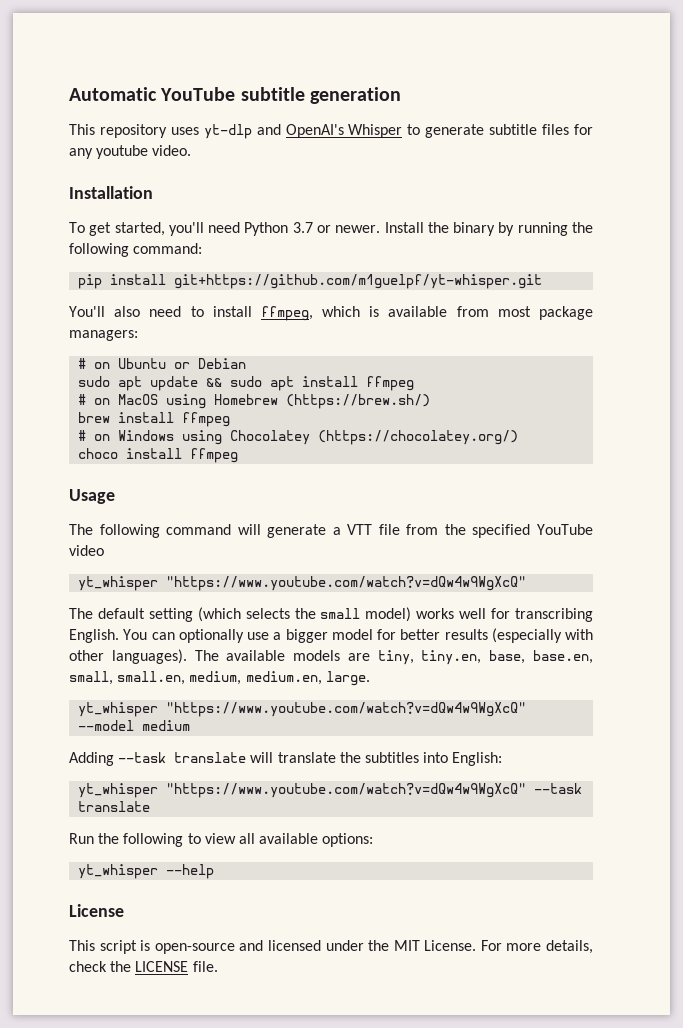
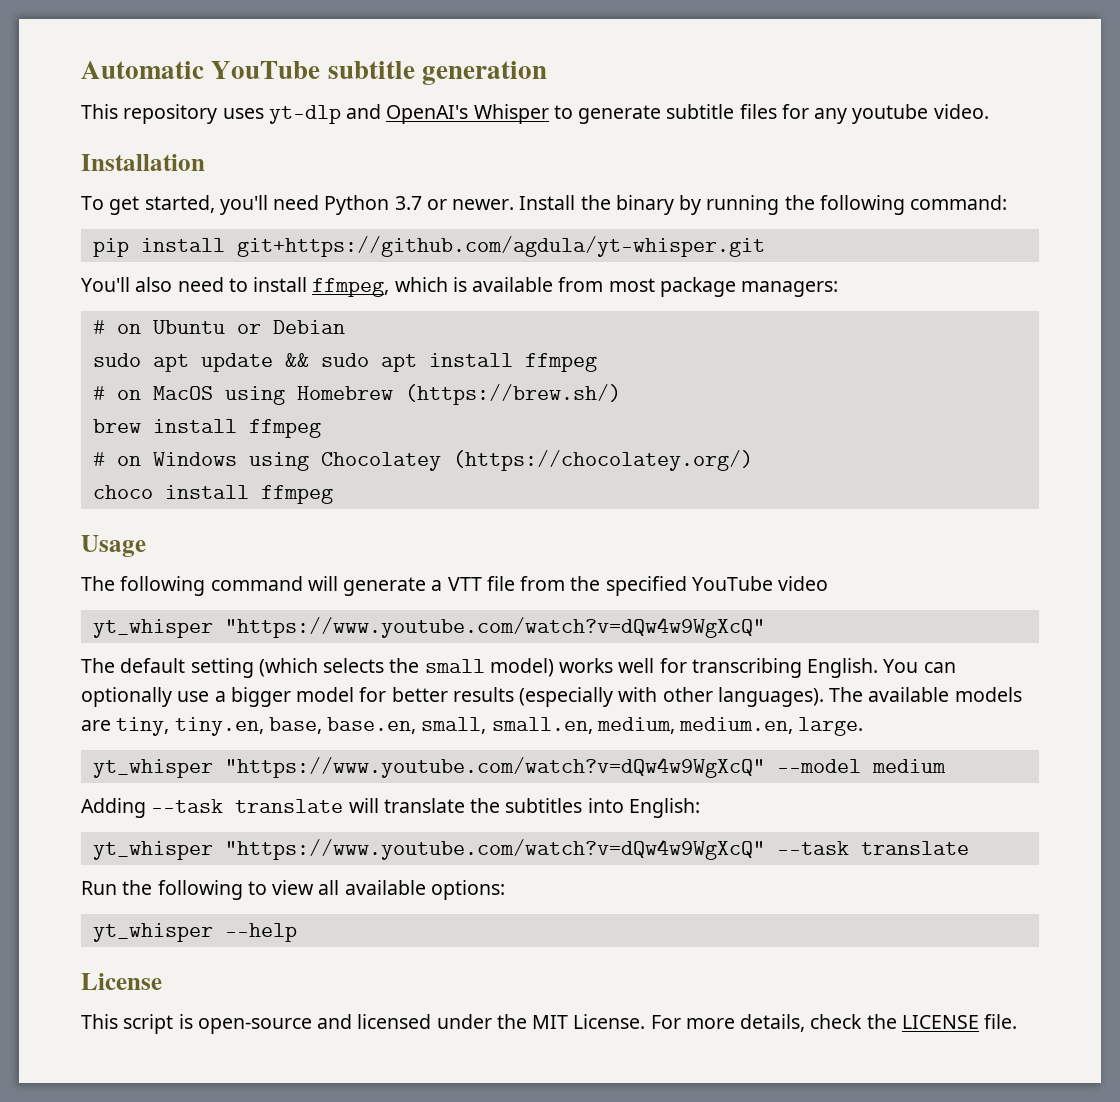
[174,274,543,289] git+https://github.com/m1guelpf/yt-whisper.git -> [236,236,765,257] git+https://github.com/agdula/yt-whisper.git

